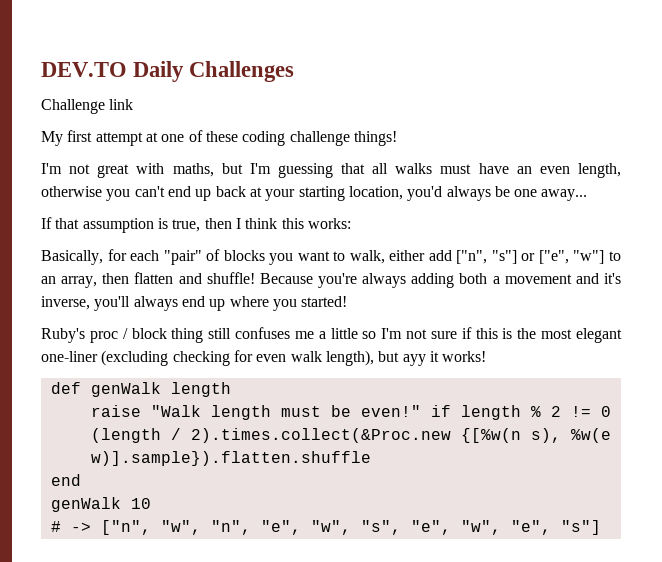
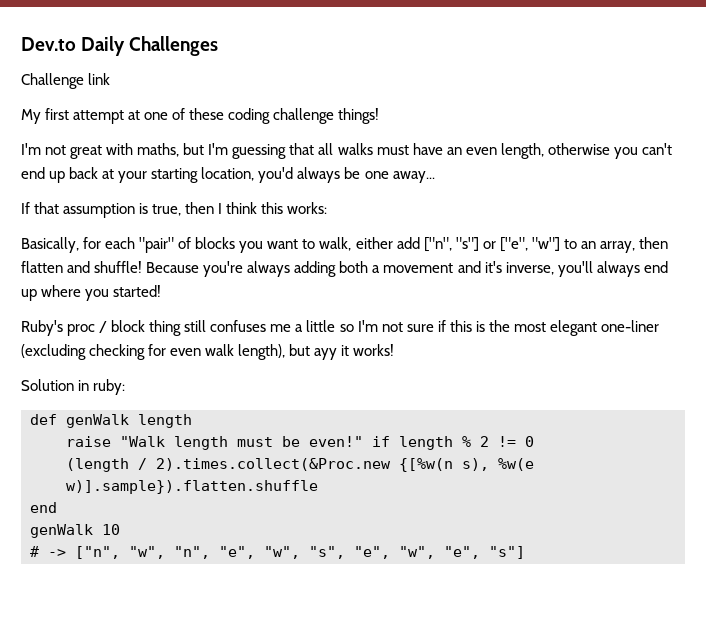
[41,62,127,77] DEV.TO -> [21,37,76,51] Dev.to
(487, 356) none -> [21,379,126,395] // Solution in ruby:

